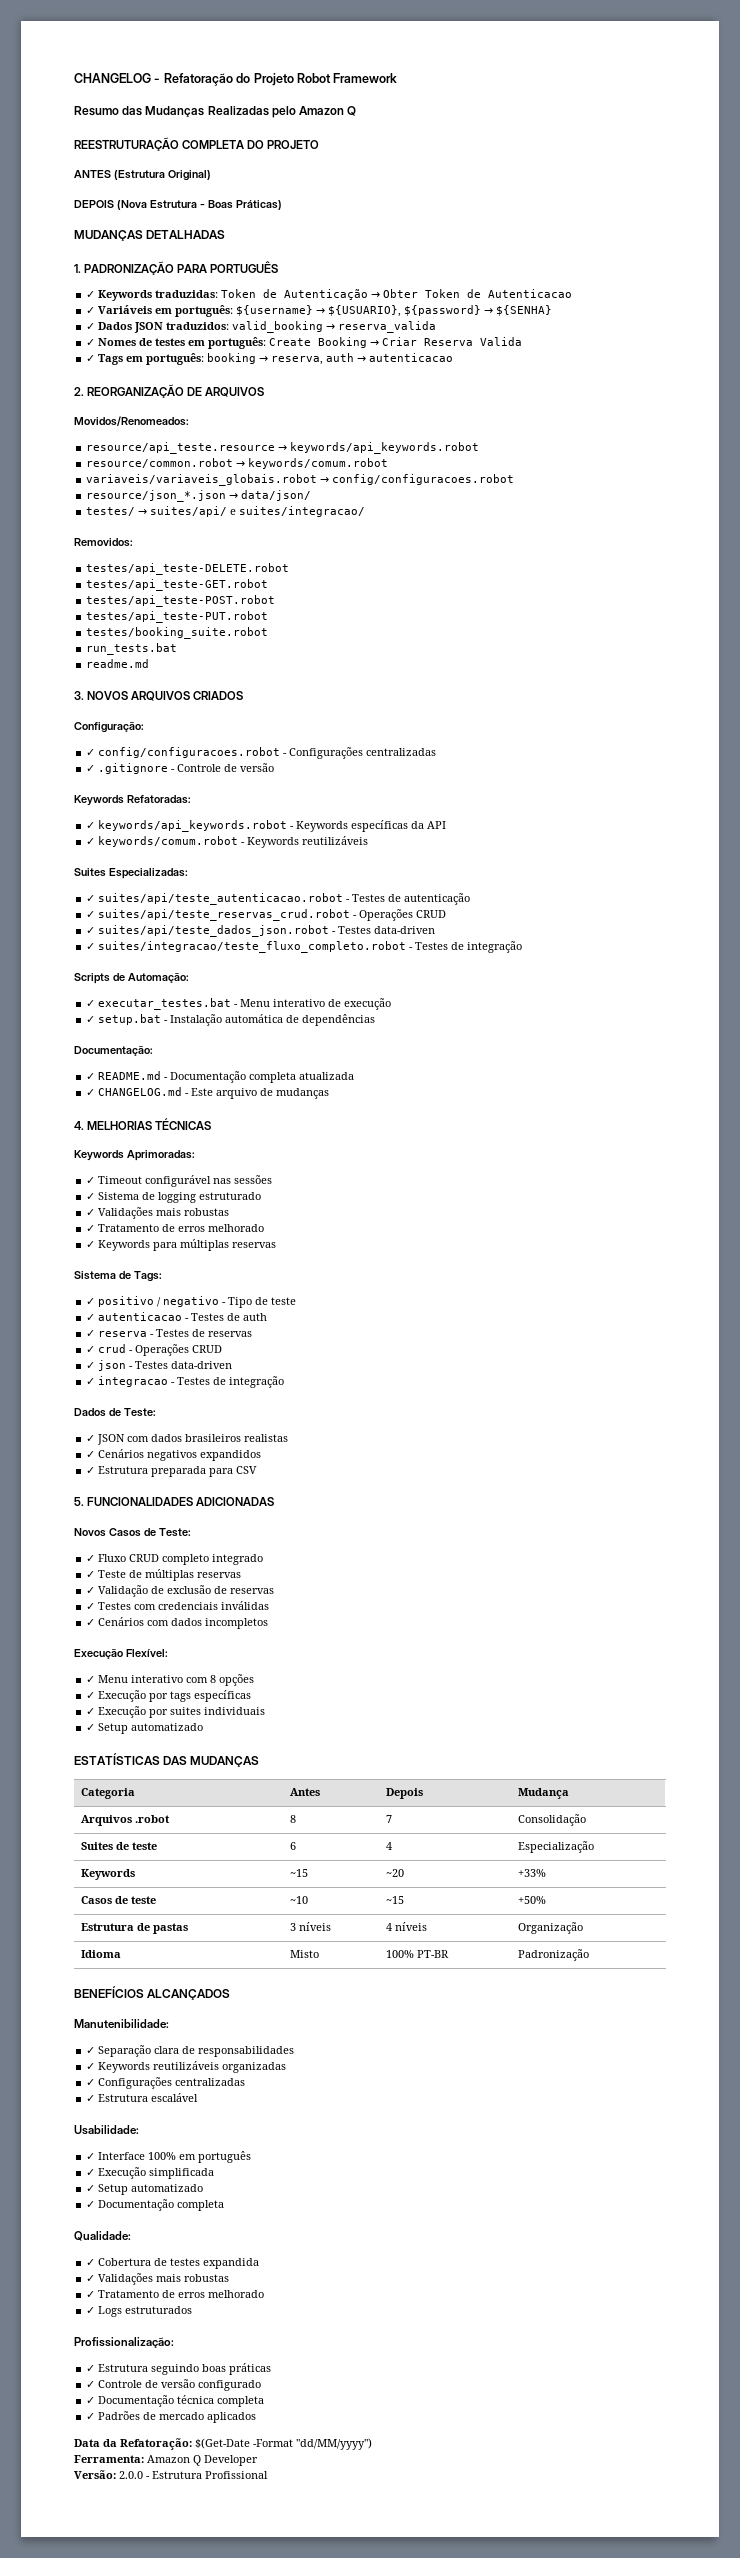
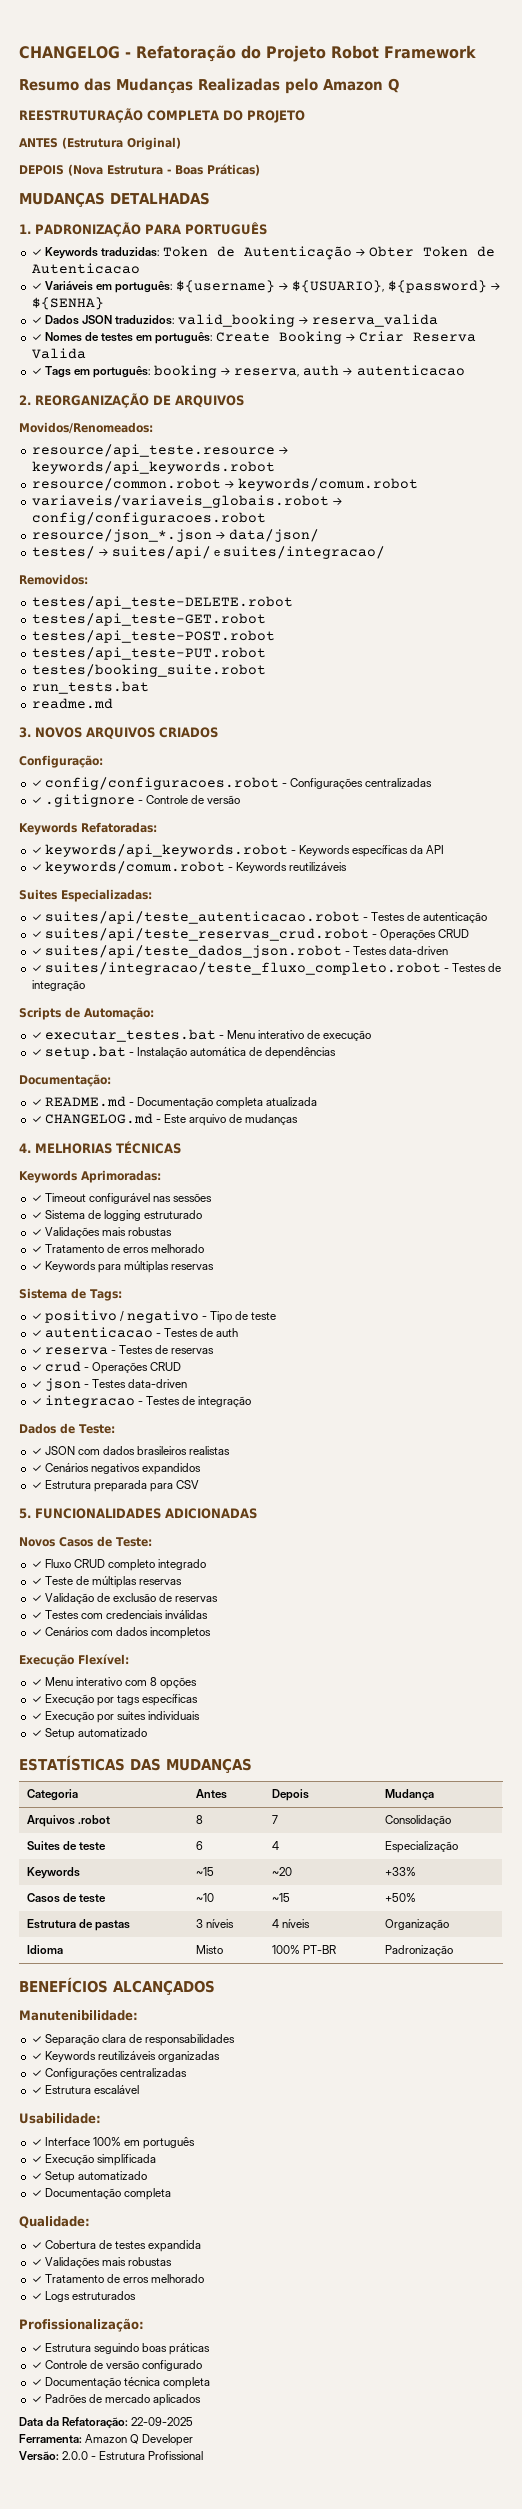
[195,2438,372,2450] $(Get-Date -Format "dd/MM/yyyy") -> [131,2417,194,2426] 22-09-2025

